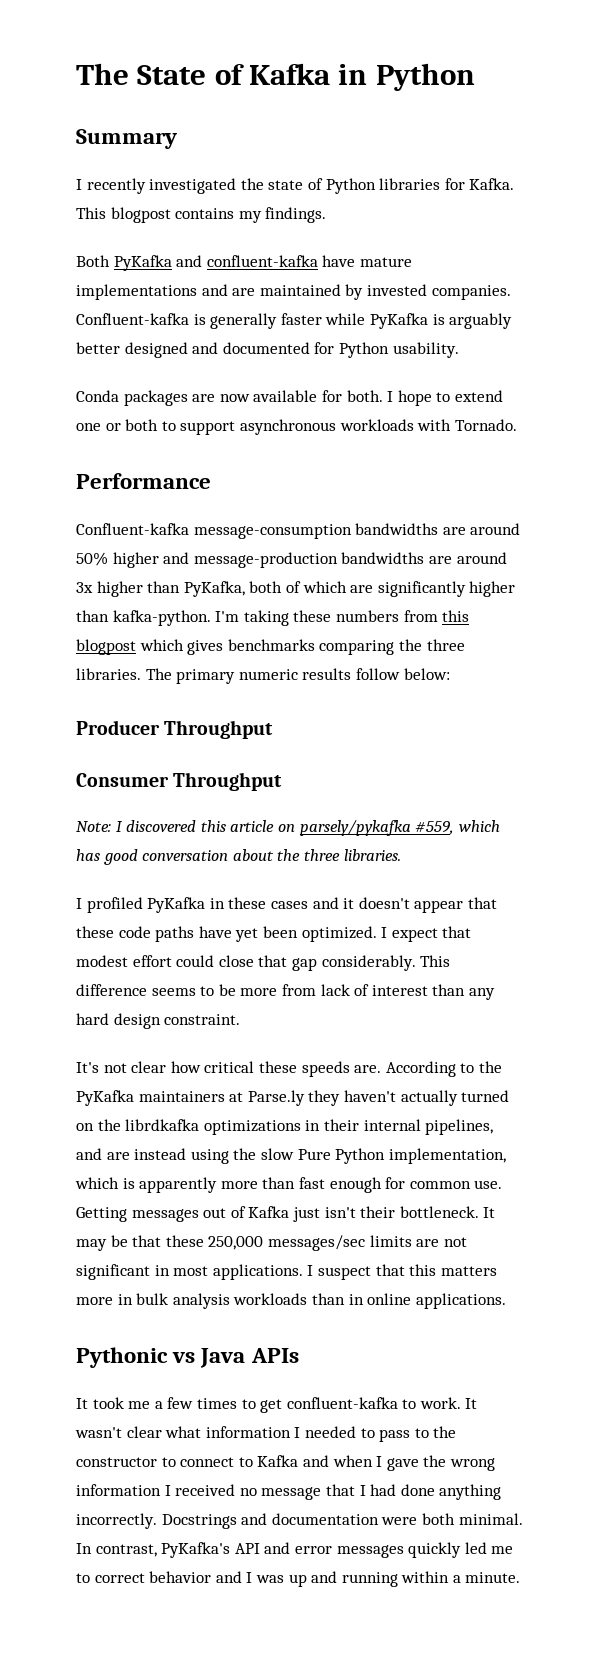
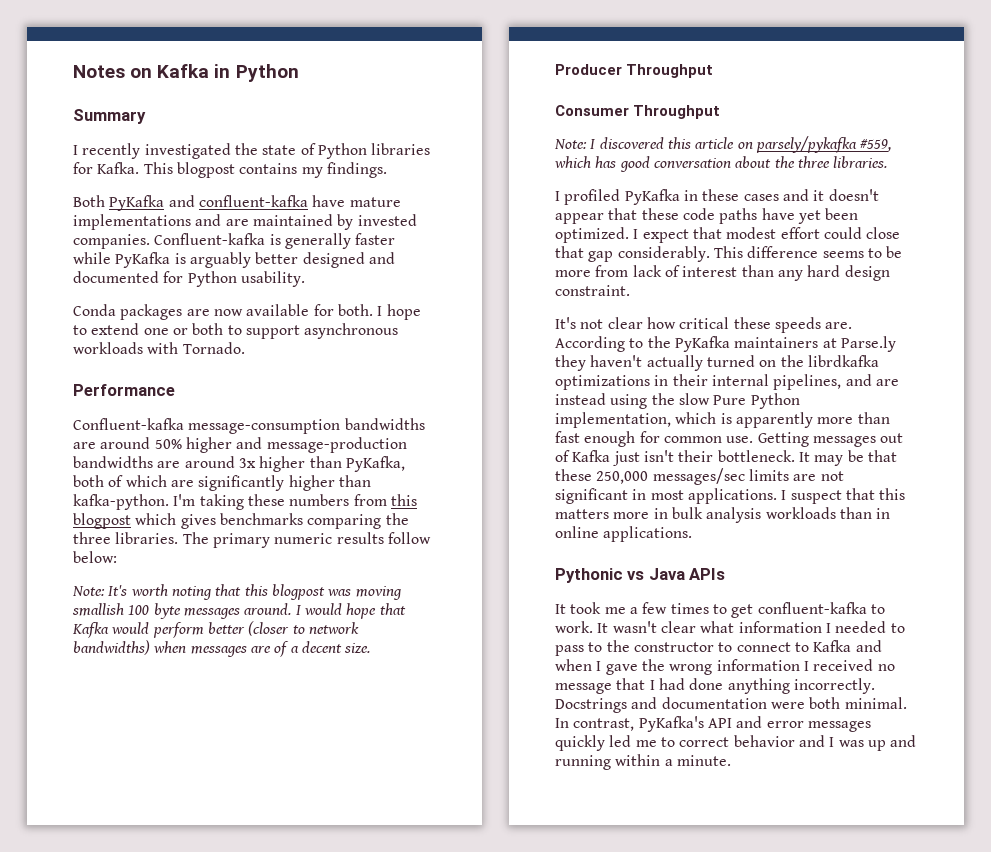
[76,63,244,85] The State of -> [73,65,153,78] Notes on
(450, 674) none -> [72,584,402,600] [72,603,406,619] [72,621,359,638] [73,640,371,657] // Note: It's worth noting that this blogpost was moving smallish 100 byte messages around. I would hope that Kafka would perform better (closer to network bandwidths) when messages are of a decent size.

